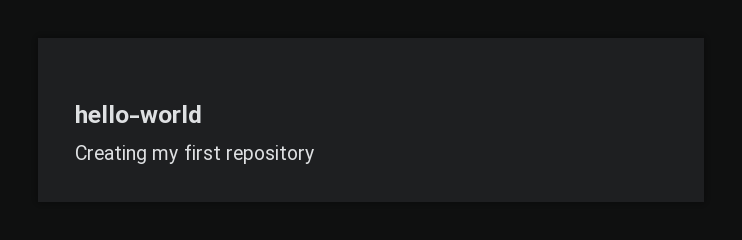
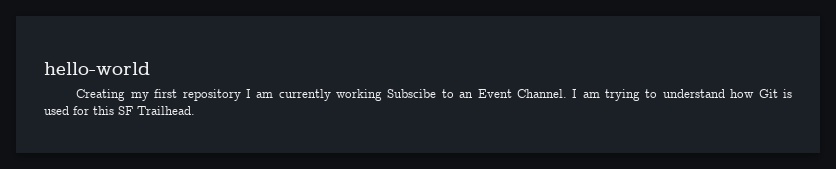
(314, 154) none -> [245,89,793,101] [44,106,195,115] I am currently working Subscibe to an Event Channel. I am trying to understand how Git is used for this SF Trailhead.

